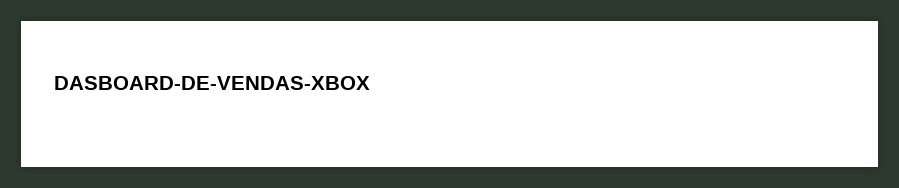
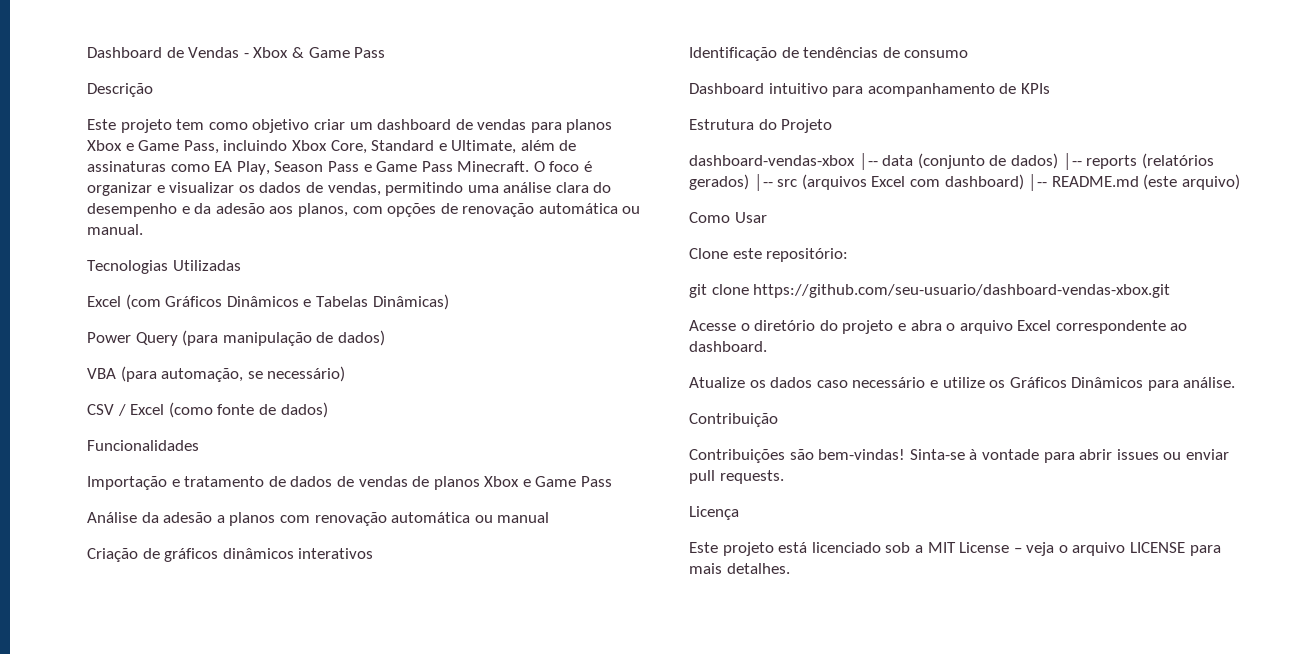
[54,76,370,90] DASBOARD-DE-VENDAS-XBOX -> [87,47,386,58] [87,83,153,97] [87,119,613,133] [87,140,577,154] [87,161,593,175] [87,182,612,196] [87,203,641,217] [87,224,143,235] [87,260,241,274] [87,294,449,310] [87,330,385,346] [87,366,346,382] [87,402,328,418] [87,440,199,451] [87,476,613,490] [87,512,550,526] [87,548,374,562] [689,47,969,61] [689,83,1050,97] [689,119,833,133] [689,153,1214,170] [689,174,1240,191] [689,212,767,223] [689,248,849,262] [689,284,1171,298] [689,320,1188,334] [689,341,767,352] [689,377,1236,391] [689,413,778,427] [689,449,1229,463] [689,470,784,484] [689,506,739,520] [689,542,1221,556] [689,563,790,574] Dashboard de Vendas - Xbox & Game Pass // Descrição // Este projeto tem como objetivo criar um dashboard de vendas para planos Xbox e Game Pass, incluindo Xbox Core, Standard e Ultimate, além de assinaturas como EA Play, Season Pass e Game Pass Minecraft. O foco é organizar e visualizar os dados de vendas, permitindo uma análise clara do desempenho e da adesão aos planos, com opções de renovação automática ou manual. // Tecnologias Utilizadas // Excel (com Gráficos Dinâmicos e Tabelas Dinâmicas) // Power Query (para manipulação de dados) // VBA (para automação, se necessário) // CSV / Excel (como fonte de dados) // Funcionalidades // Importação e tratamento de dados de vendas de planos Xbox e Game Pass // Análise da adesão a planos com renovação automática ou manual // Criação de gráficos dinâmicos interativos // Identificação de tendências de consumo // Dashboard intuitivo para acompanhamento de KPIs // Estrutura do Projeto // dashboard-vendas-xbox │-- data (conjunto de dados) │-- reports (relatórios gerados) │-- src (arquivos Excel com dashboard) │-- README.md (este arquivo) // Como Usar // Clone este repositório: // git clone https://github.com/seu-usuario/dashboard-vendas-xbox.git // Acesse o diretório do projeto e abra o arquivo Excel correspondente ao dashboard. // Atualize os dados caso necessário e utilize os Gráficos Dinâmicos para análise. // Contribuição // Contribuições são bem-vindas! Sinta-se à vontade para abrir issues ou enviar pull requests. // Licença // Este projeto está licenciado sob a MIT License – veja o arquivo LICENSE para mais detalhes.

